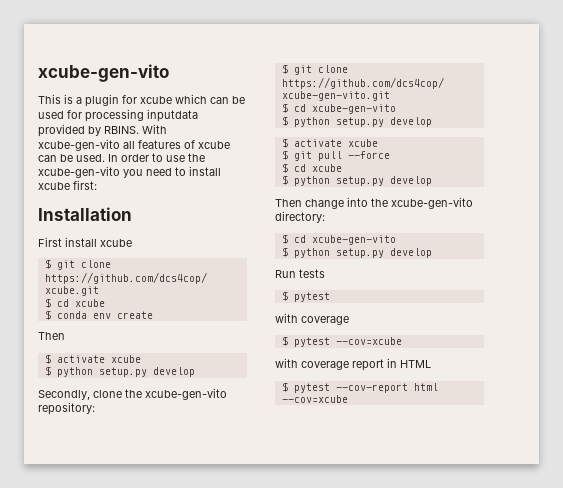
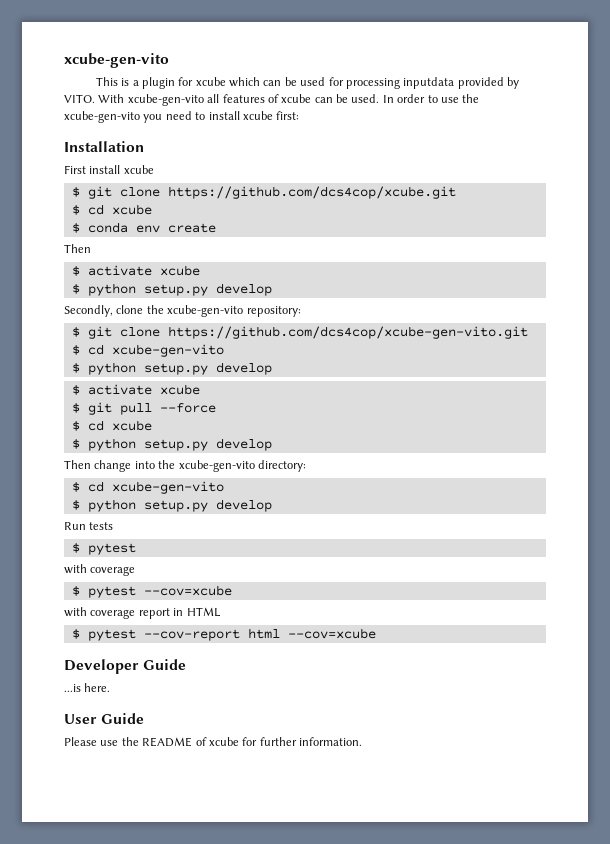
[104,126,139,134] RBINS. -> [64,94,95,103] VITO.
(348, 399) none -> [64,659,187,674] [64,683,111,692] [64,713,145,724] [64,737,362,747] // Developer Guide // ...is here. // User Guide // Please use the README of xcube for further information.

